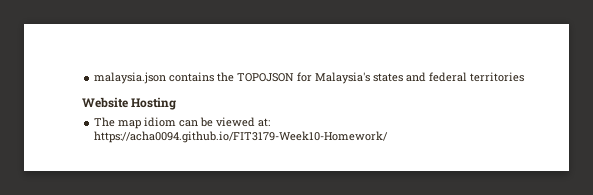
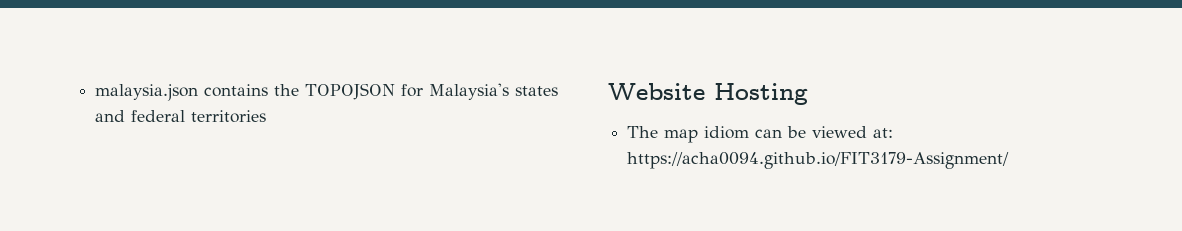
[94,131,389,143] https://acha0094.github.io/FIT3179-Week10-Homework/ -> [627,152,1010,169] https://acha0094.github.io/FIT3179-Assignment/

